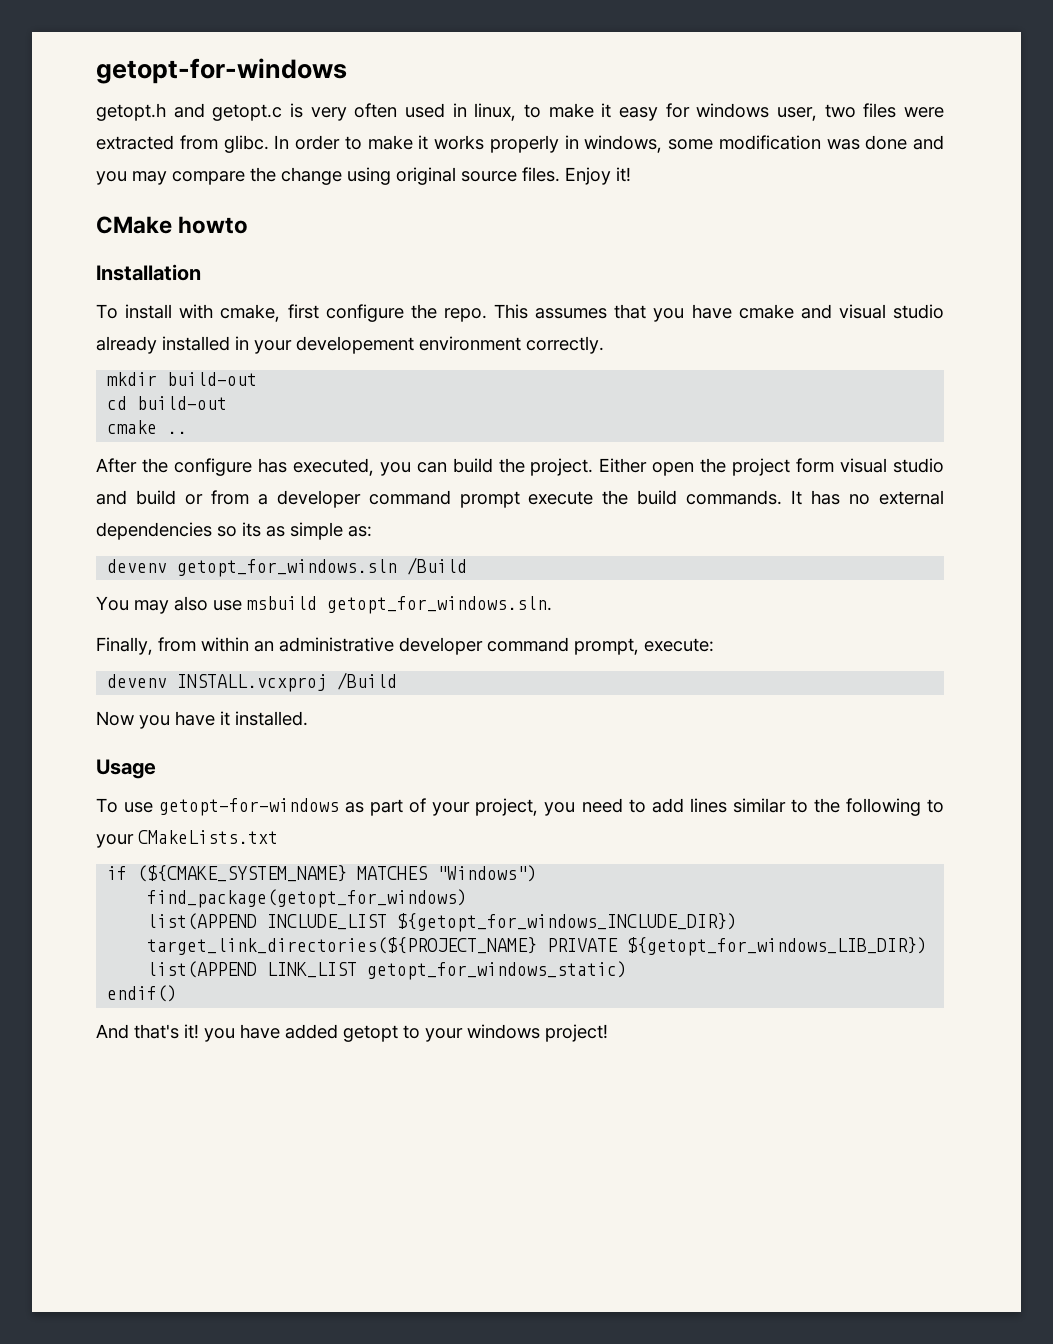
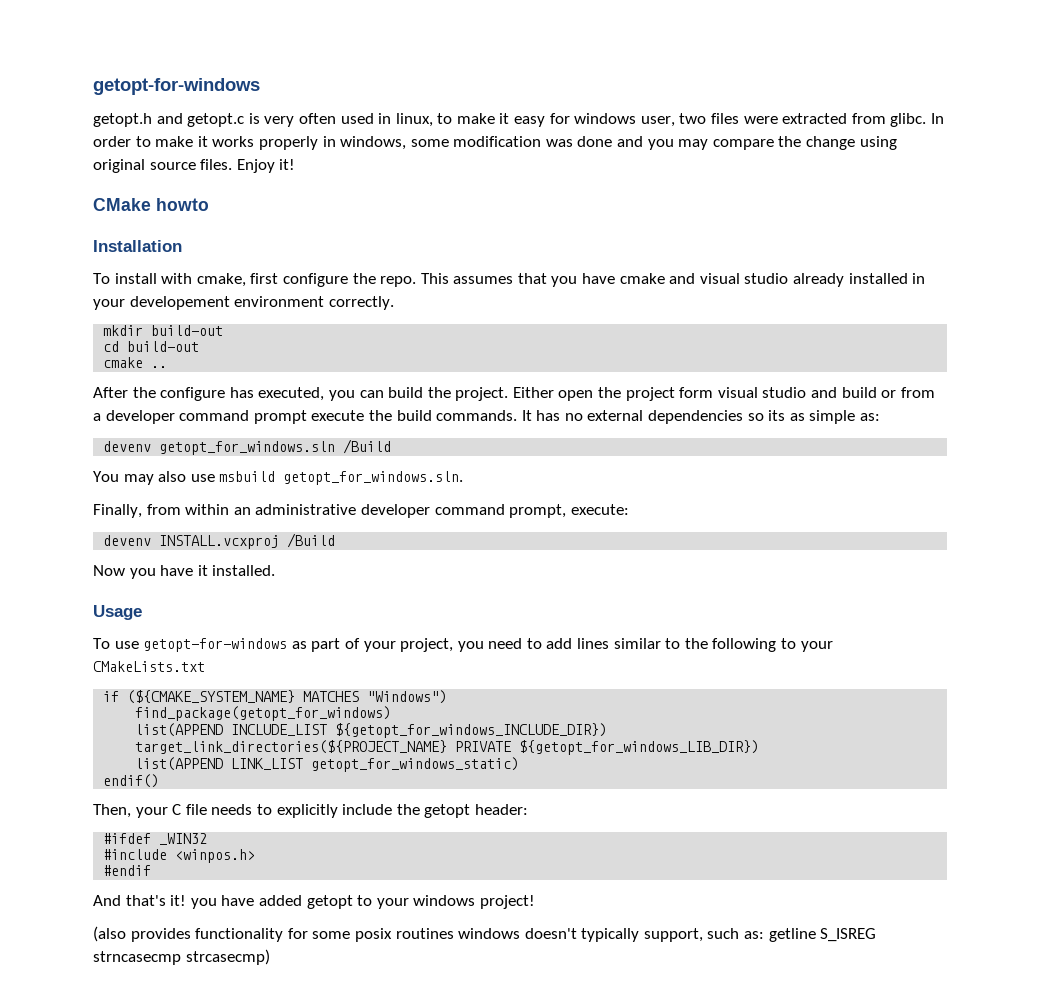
(178, 993) none -> [93,804,528,818] [103,833,208,845] [103,849,256,863] [103,865,152,876] // Then, your C file needs to explicitly include the getopt header: // #ifdef _WIN32 // #include <winpos.h> // #endif
(608, 1033) none -> [93,926,877,942] [93,949,270,965] // (also provides functionality for some posix routines windows doesn't typically support, such as: getline S_ISREG strncasecmp strcasecmp)

